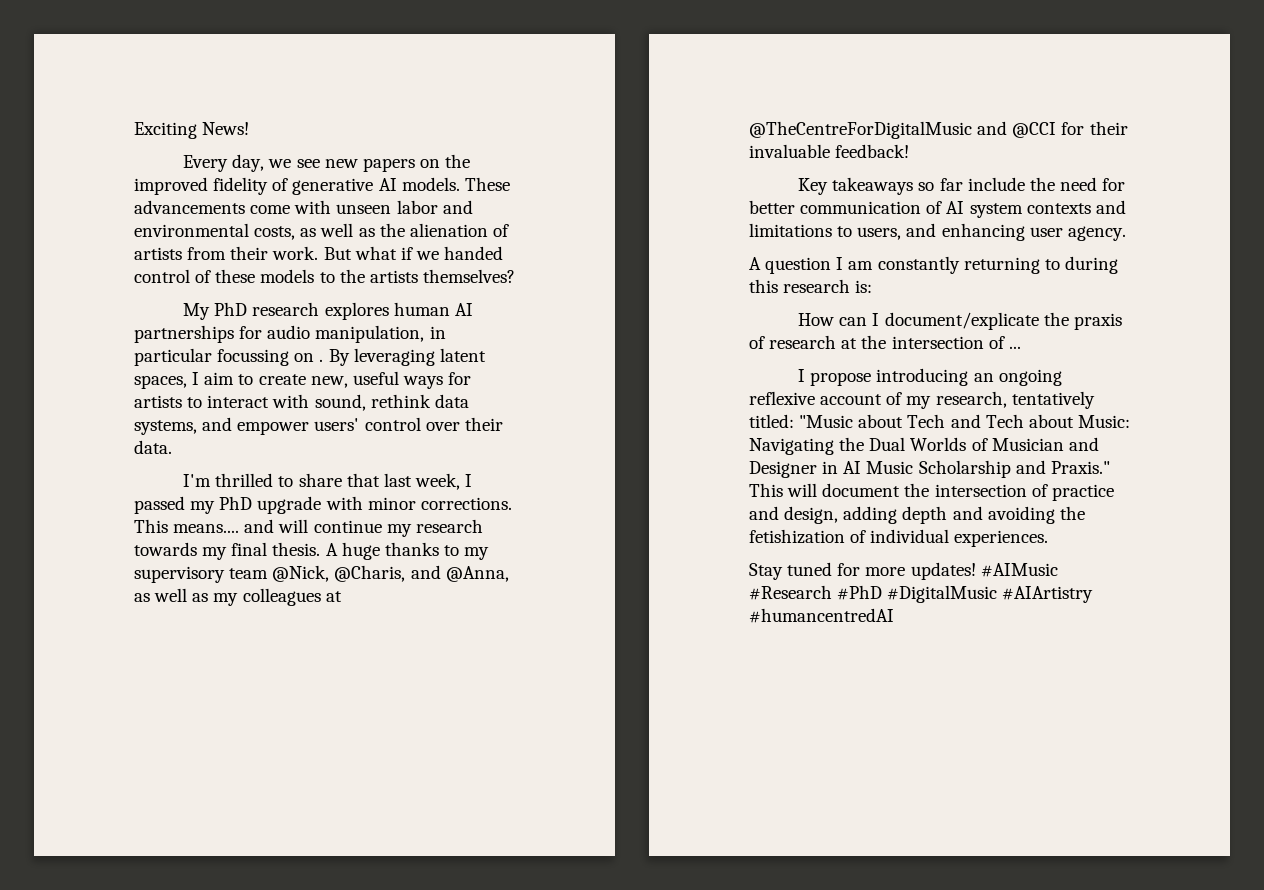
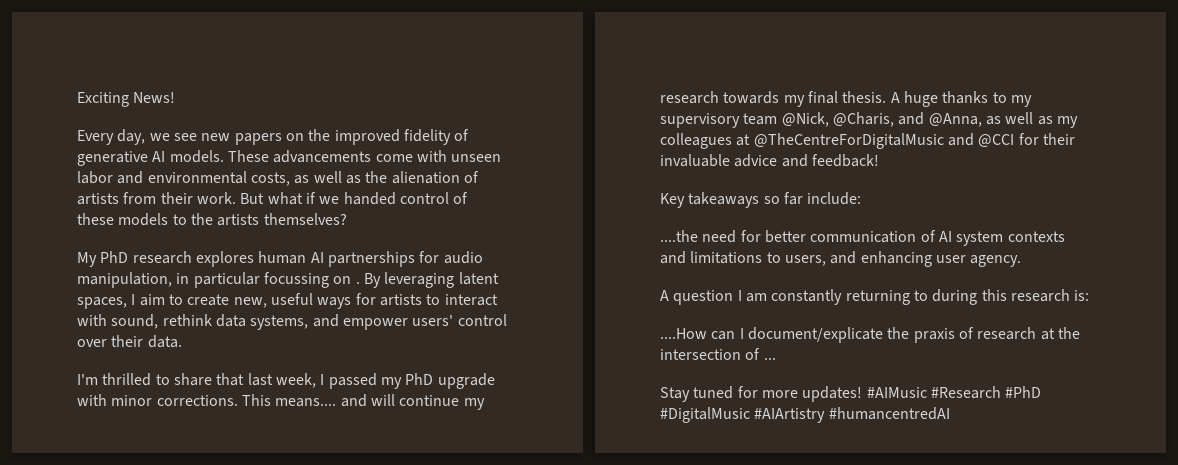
(830, 151) none -> [734,154,808,167] advice and
[967,177,1055,191] include the -> [807,192,862,205] [660,230,698,242] include: // ....the
[798,313,835,326] How -> [660,328,707,339] ....How
[798,368,1062,386] [749,391,1095,409] [749,414,1130,428] [749,437,1099,455] [749,460,1110,478] [749,483,1114,501] [749,506,1085,524] [749,529,1049,547] // I propose introducing an ongoing reflexive account of my research, tentatively titled: "Music about Tech and Tech about Music: Navigating the Dual Worlds of Musician and Designer in AI Music Scholarship and Praxis." This will document the intersection of practice and design, adding depth and avoiding the fetishization of individual experiences. -> (776, 358) none

